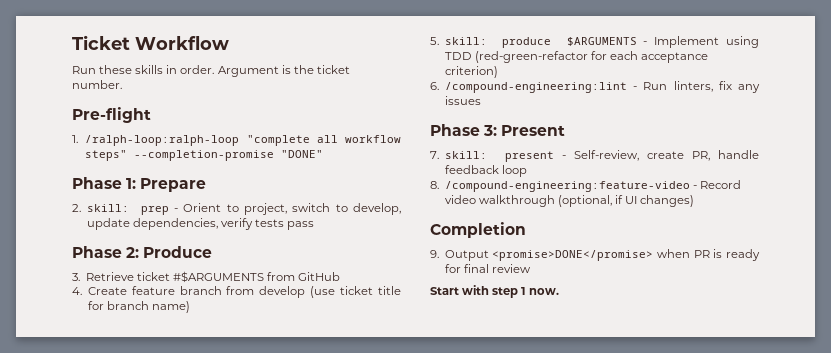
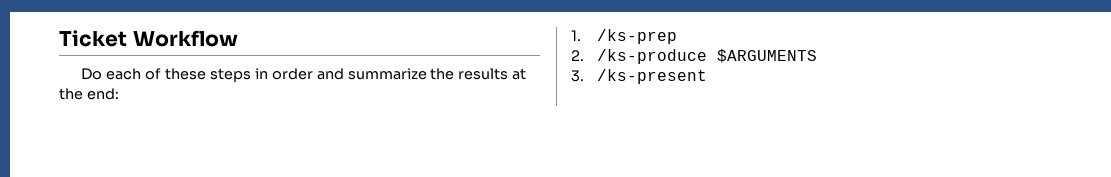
[72,65,350,77] [72,80,122,89] [72,107,151,123] [72,135,401,146] [85,150,324,161] [72,177,207,192] [72,203,401,215] [86,218,315,230] [72,246,213,258] [72,271,341,283] [72,286,401,298] [87,301,190,313] [430,36,759,48] [444,51,709,63] [444,66,498,78] [430,81,760,93] [444,96,481,105] [430,124,566,136] [430,150,759,162] [444,165,527,177] [430,180,741,192] [444,195,695,207] [430,222,526,238] [430,249,760,261] [444,264,531,273] [430,285,560,298] Run these skills in order. Argument is the ticket number. // Pre-flight // 1. /ralph-loop:ralph-loop "complete all workflow steps" --completion-promise "DONE" // Phase 1: Prepare // 2. skill: prep - Orient to project, switch to develop, update dependencies, verify tests pass // Phase 2: Produce // 3. Retrieve ticket #$ARGUMENTS from GitHub // 4. Create feature branch from develop (use ticket title for branch name) // 5. skill: produce $ARGUMENTS - Implement using TDD (red-green-refactor for each acceptance criterion) // 6. /compound-engineering:lint - Run linters, fix any issues // Phase 3: Present // 7. skill: present - Self-review, create PR, handle feedback loop // 8. /compound-engineering:feature-video - Record video walkthrough (optional, if UI changes) // Completion // 9. Output <promise>DONE</promise> when PR is ready for final review // Start with step 1 now. -> [81,68,527,82] [59,88,119,100] [571,29,677,44] [571,49,817,64] [571,69,707,84] Do each of these steps in order and summarize the results at the end: // 1. /ks-prep // 2. /ks-produce $ARGUMENTS // 3. /ks-present

